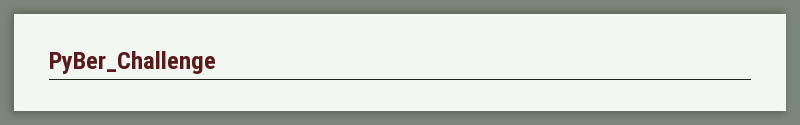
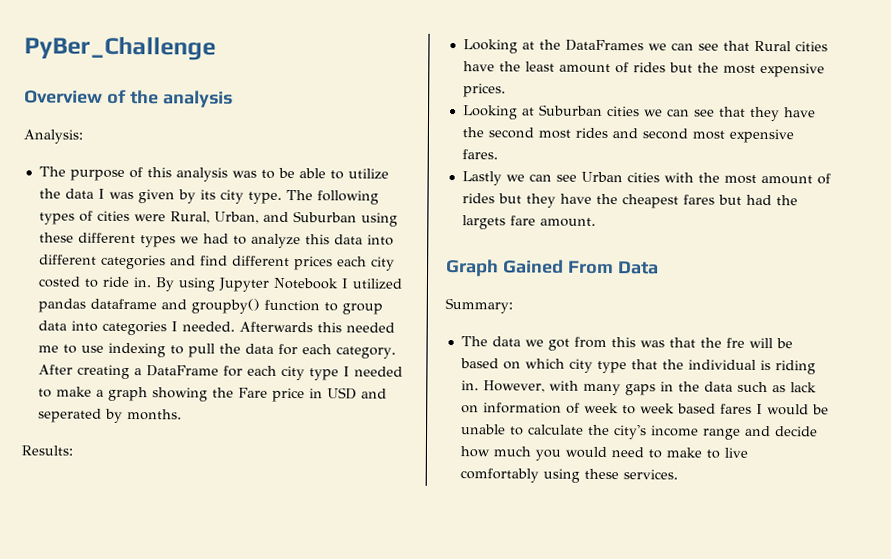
(216, 62) none -> [24,89,233,108] [23,129,83,144] [38,166,389,182] [38,188,379,205] [38,210,398,227] [38,232,394,249] [38,254,395,271] [37,276,403,292] [37,298,383,315] [37,320,395,336] [37,342,396,359] [37,364,403,381] [37,386,387,403] [37,408,182,423] [21,445,73,456] [462,39,828,54] [462,61,825,78] [462,83,506,98] [462,104,816,122] [461,127,794,144] [461,149,498,160] [461,171,831,186] [461,193,798,209] [461,215,596,230] [446,259,659,277] [445,298,513,314] [460,336,793,351] [459,358,816,375] [460,380,817,396] [460,402,829,416] [460,424,818,440] [459,446,748,461] [459,468,678,483] // Overview of the analysis // Analysis: // The purpose of this analysis was to be able to utilize the data I was given by its city type. The following types of cities were Rural, Urban, and Suburban using these different types we had to analyze this data into different categories and find different prices each city costed to ride in. By using Jupyter Notebook I utilized pandas dataframe and groupby() function to group data into categories I needed. Afterwards this needed me to use indexing to pull the data for each category. After creating a DataFrame for each city type I needed to make a graph showing the Fare price in USD and seperated by months. // Results: // Looking at the DataFrames we can see that Rural cities have the least amount of rides but the most expensive prices. // Looking at Suburban cities we can see that they have the second most rides and second most expensive fares. // Lastly we can see Urban cities with the most amount of rides but they have the cheapest fares but had the largets fare amount. // Graph Gained From Data // Summary: // The data we got from this was that the fre will be based on which city type that the individual is riding in. However, with many gaps in the data such as lack on information of week to week based fares I would be unable to calculate the city's income range and decide how much you would need to make to live comfortably using these services.

